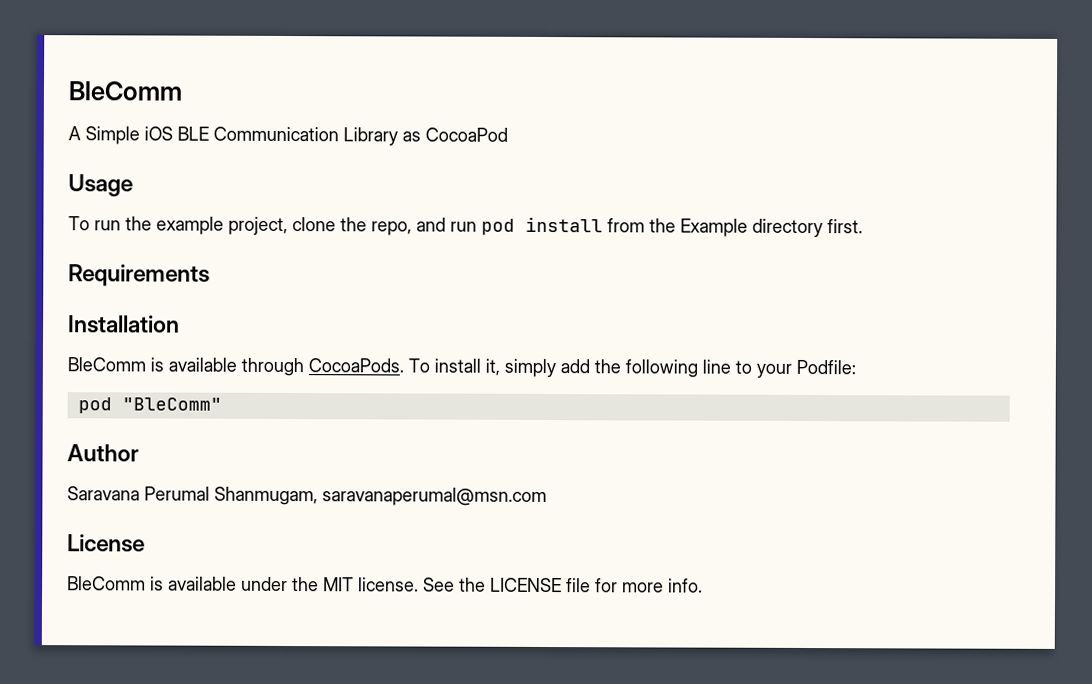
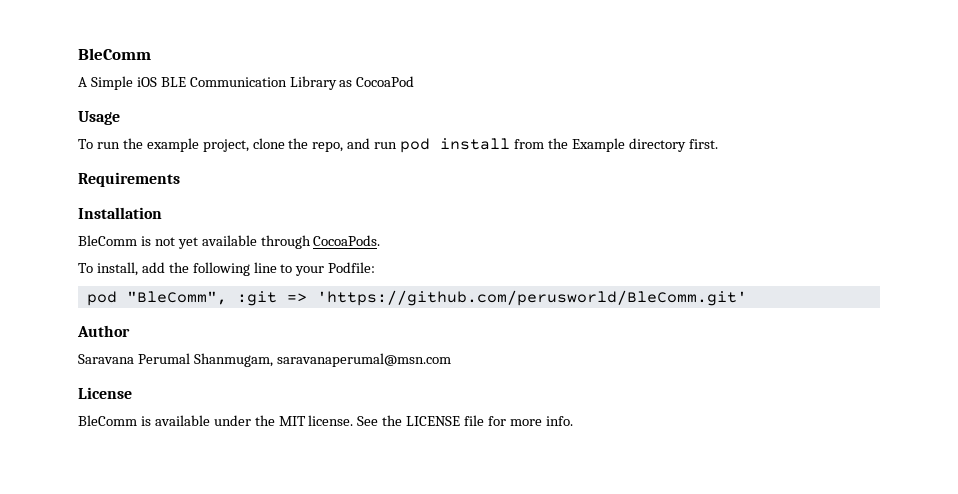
(164, 364) none -> [154,237,198,249] not yet
[408,358,556,378] To install it, simply -> [78,262,138,276] // To install,
[121,397,222,411] "BleComm" -> [126,290,747,306] "BleComm", :git => 'https://github.com/perusworld/BleComm.git'

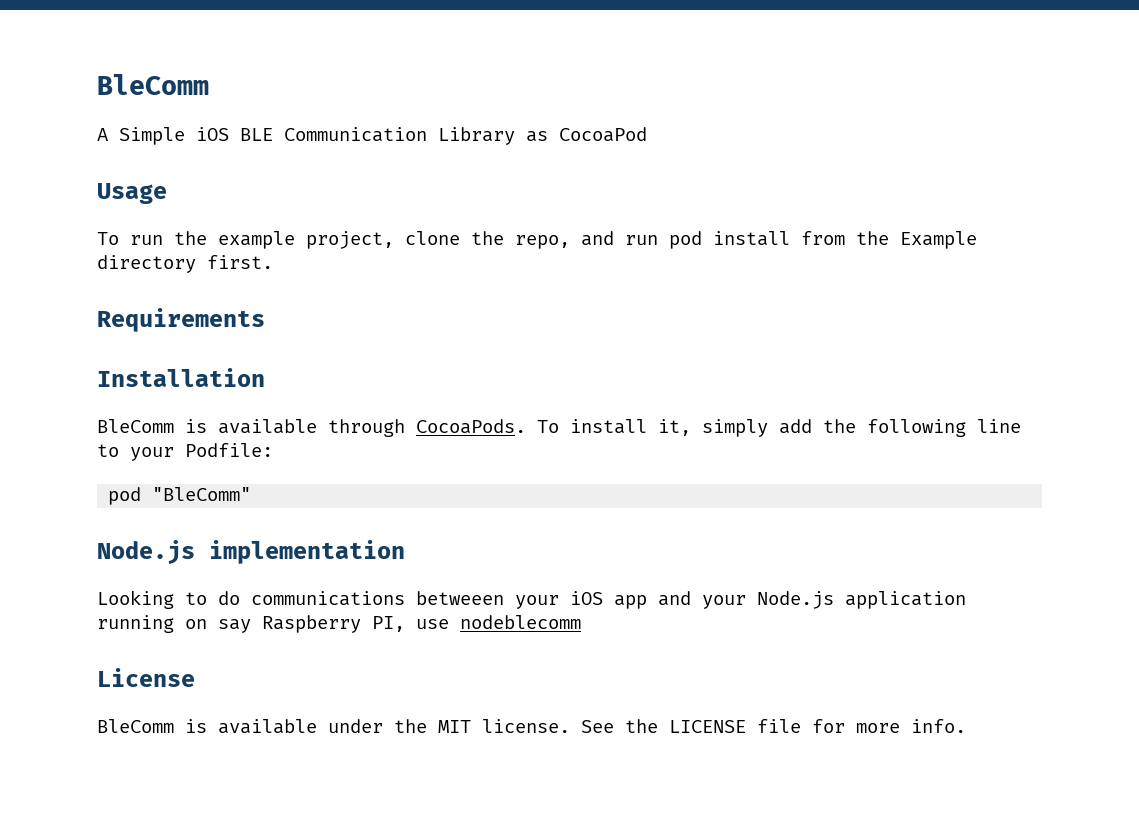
[154,237,198,249] not yet -> (207, 426) none
[78,262,138,276] // To install, -> [537,419,768,437] To install it, simply
[126,290,747,306] [77,325,130,337] [78,353,451,367] "BleComm", :git => 'https://github.com/perusworld/BleComm.git' // Author // Saravana Perumal Shanmugam, saravanaperumal@msn.com -> [152,487,252,501] [97,540,405,564] [97,590,966,609] [97,615,581,633] "BleComm" // Node.js implementation // Looking to do communications betweeen your iOS app and your Node.js application running on say Raspberry PI, use nodeblecomm

